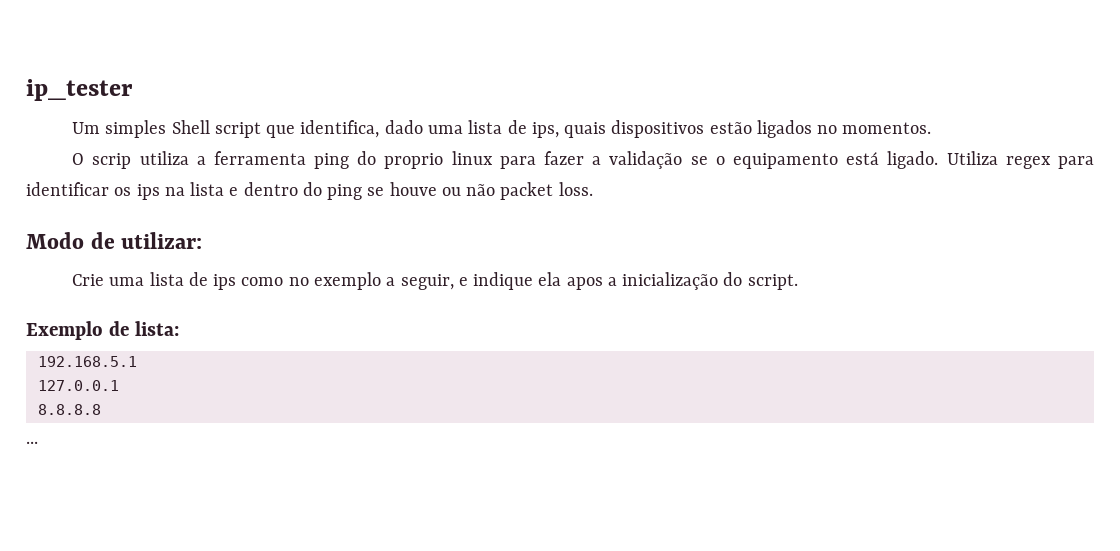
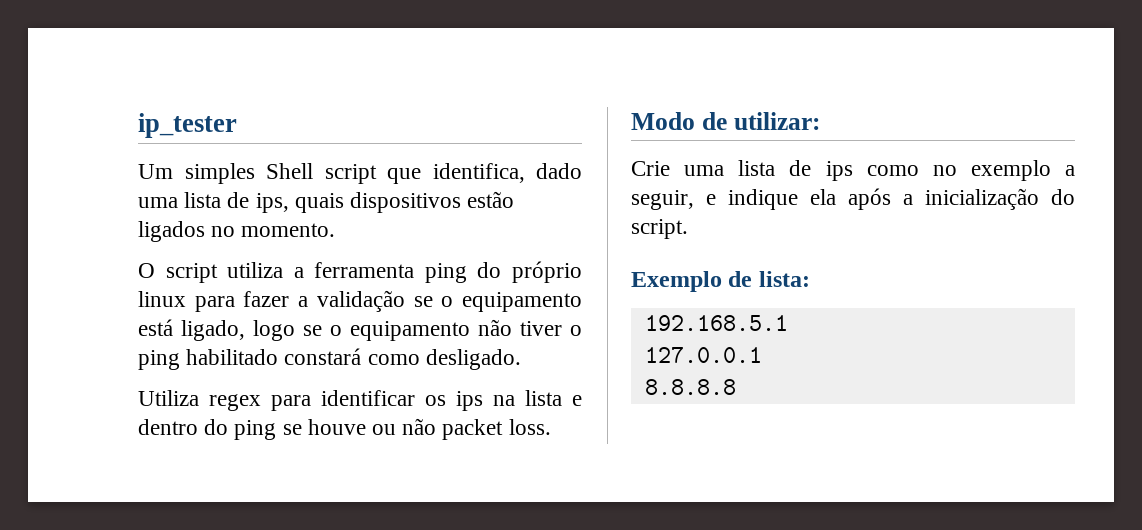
[842,122,932,134] momentos. -> [241,223,336,237] momento.
[92,153,132,169] scrip -> [165,263,218,283] script
[384,153,444,169] proprio -> [511,261,582,283] próprio
[887,151,939,169] ligado. -> [181,319,582,341] [138,348,521,370] ligado, logo se o equipamento não tiver o ping habilitado constará como desligado. //
[566,277,603,290] apos -> [848,188,891,210] após
[26,441,38,444] // ... -> (736, 387) none

